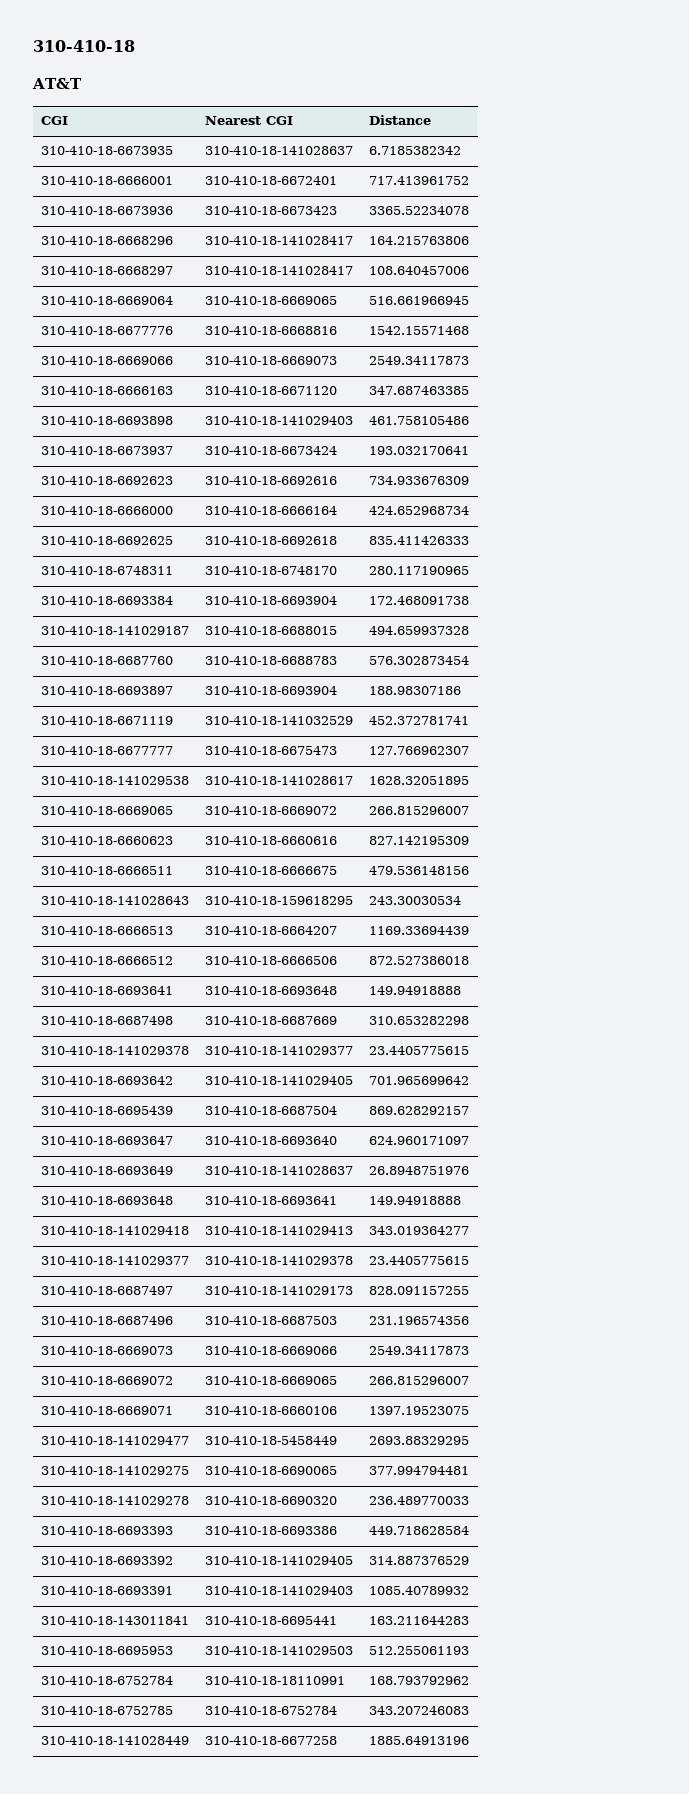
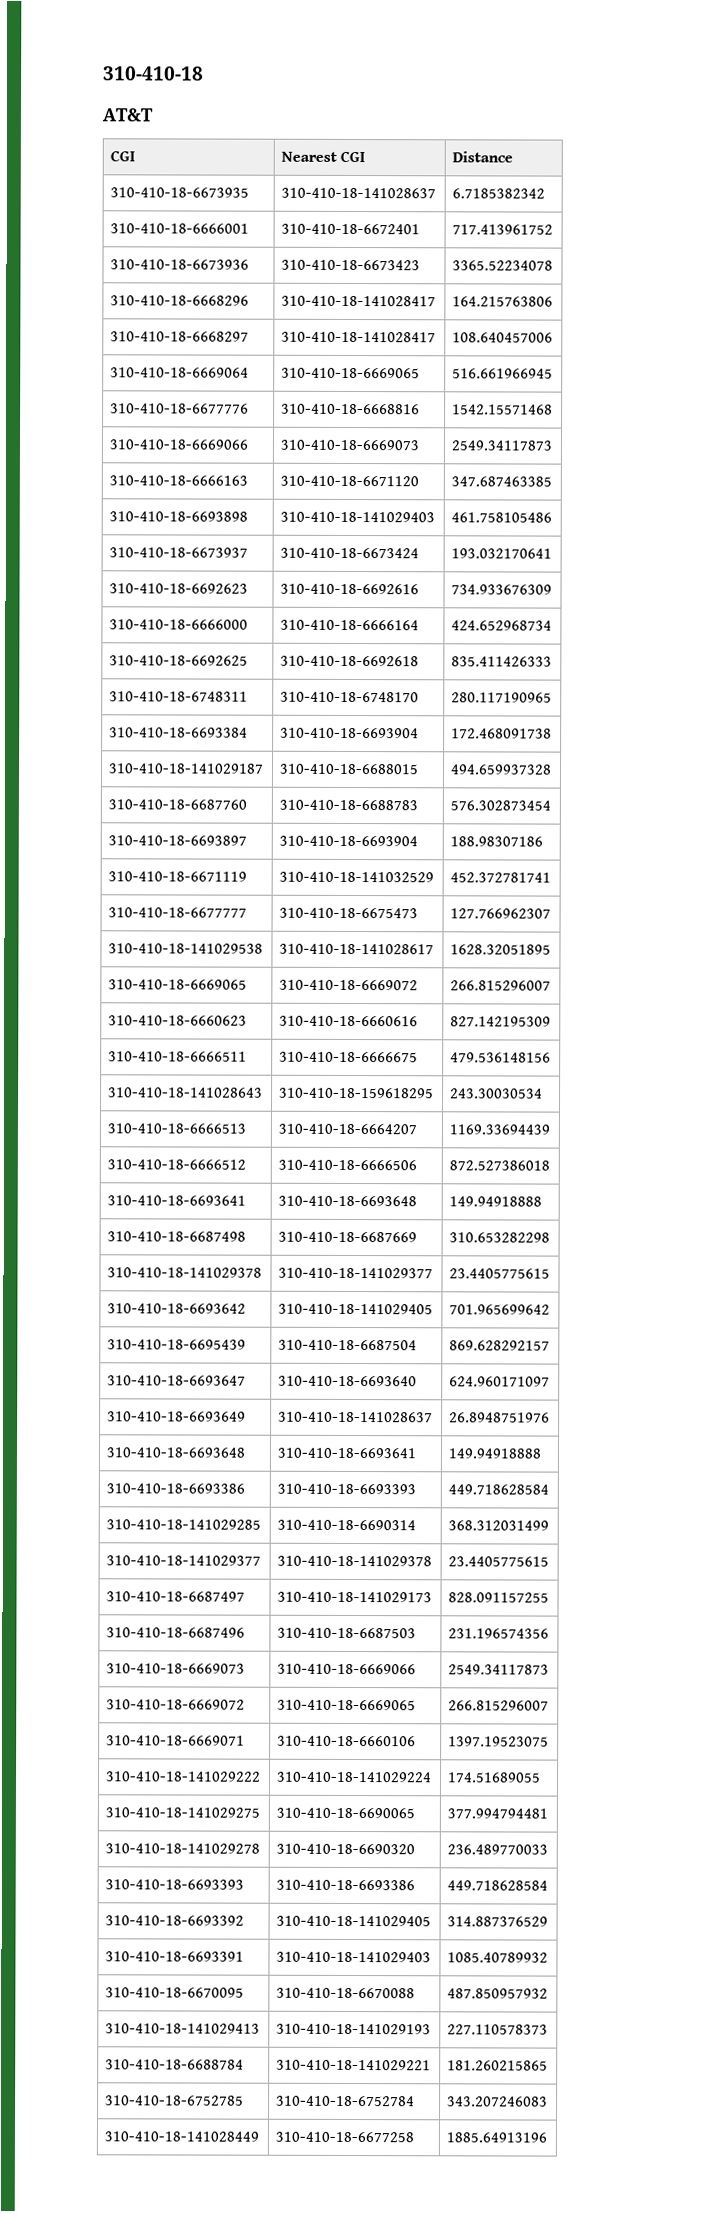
[40,1226,189,1235] [204,1226,353,1235] [368,1226,469,1235] 310-410-18-141029418 | 310-410-18-141029413 | 343.019364277 -> [106,1483,246,1494] [277,1483,417,1495] [448,1484,550,1495] [106,1519,262,1530] [277,1519,417,1531] [448,1520,550,1531] 310-410-18-6693386 | 310-410-18-6693393 | 449.718628584 // 310-410-18-141029285 | 310-410-18-6690314 | 368.312031499
[40,1436,189,1445] [204,1436,337,1445] [368,1436,469,1445] 310-410-18-141029477 | 310-410-18-5458449 | 2693.88329295 -> [105,1771,262,1782] [276,1771,433,1783] [447,1772,542,1783] 310-410-18-141029222 | 310-410-18-141029224 | 174.51689055
[40,1616,189,1625] [204,1616,337,1625] [368,1616,469,1625] [40,1646,173,1655] [204,1646,353,1655] [368,1646,469,1655] [40,1676,173,1685] [204,1676,345,1685] [368,1676,469,1685] 310-410-18-143011841 | 310-410-18-6695441 | 163.211644283 // 310-410-18-6695953 | 310-410-18-141029503 | 512.255061193 // 310-410-18-6752784 | 310-410-18-18110991 | 168.793792962 -> [105,1987,245,1998] [276,1987,416,1999] [447,1988,549,1999] [105,2023,261,2034] [276,2023,432,2035] [447,2024,549,2035] [105,2059,245,2070] [276,2059,432,2071] [447,2060,549,2071] 310-410-18-6670095 | 310-410-18-6670088 | 487.850957932 // 310-410-18-141029413 | 310-410-18-141029193 | 227.110578373 // 310-410-18-6688784 | 310-410-18-141029221 | 181.260215865

